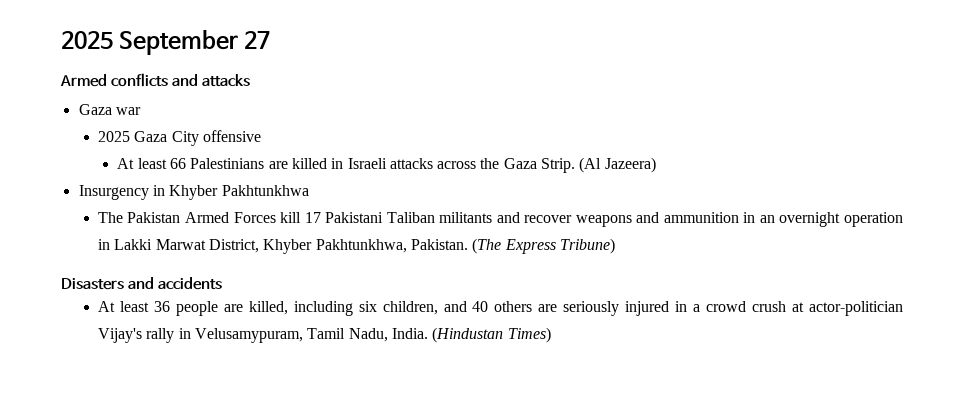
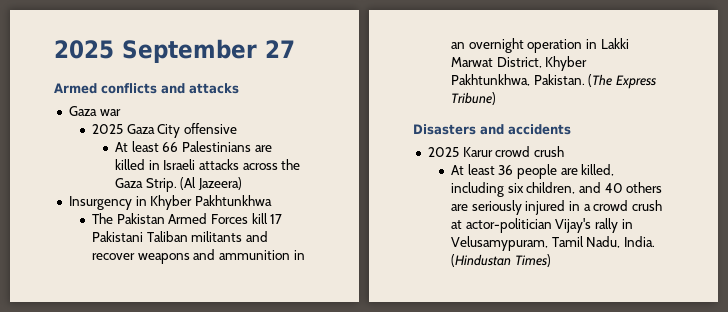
(222, 283) none -> [427,146,564,157] // 2025 Karur crowd crush

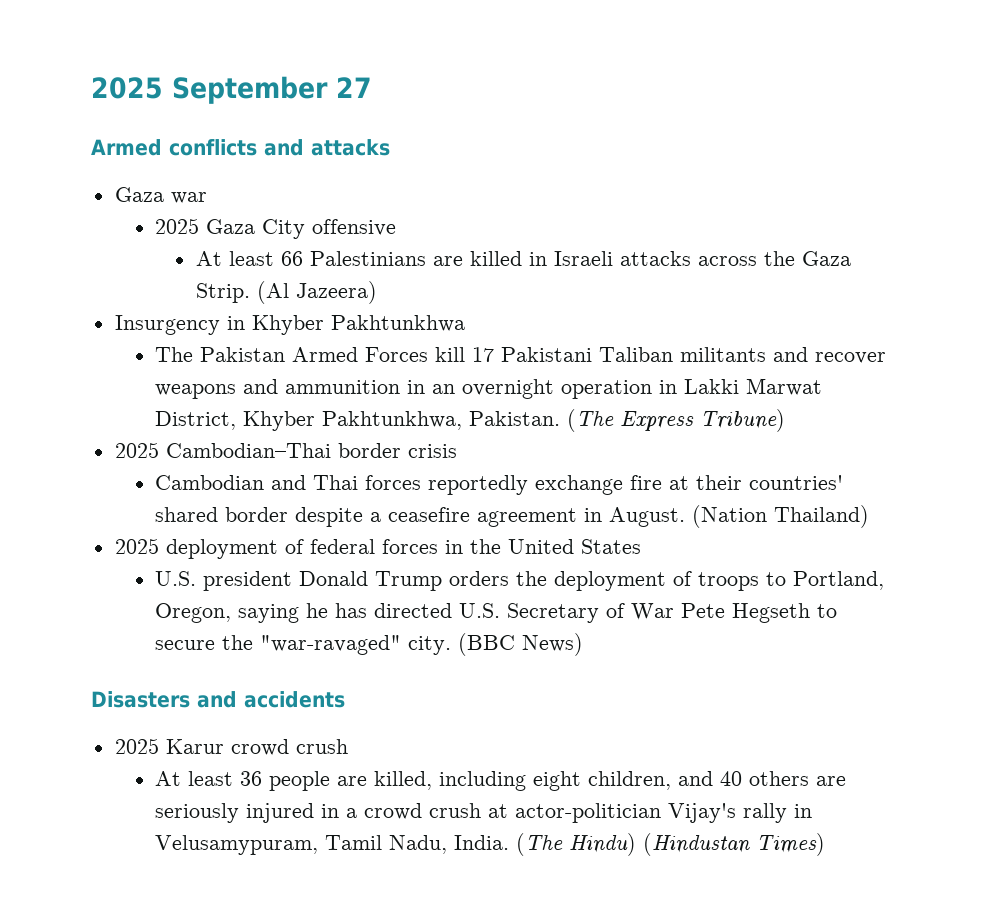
(497, 98) none -> [114,442,457,458] [155,475,844,495] [155,505,870,528] [114,538,641,559] [155,571,885,591] [155,603,838,623] [155,633,584,656] // 2025 Cambodian–Thai border crisis // Cambodian and Thai forces reportedly exchange fire at their countries' shared border despite a ceasefire agreement in August. (Nation Thailand) // 2025 deployment of federal forces in the United States // U.S. president Donald Trump orders the deployment of troops to Portland, Oregon, saying he has directed U.S. Secretary of War Pete Hegseth to secure the "war-ravaged" city. (BBC News)
[507,183,524,193] six -> [533,771,582,791] eight
(655, 241) none -> [516,833,637,856] (The Hindu)

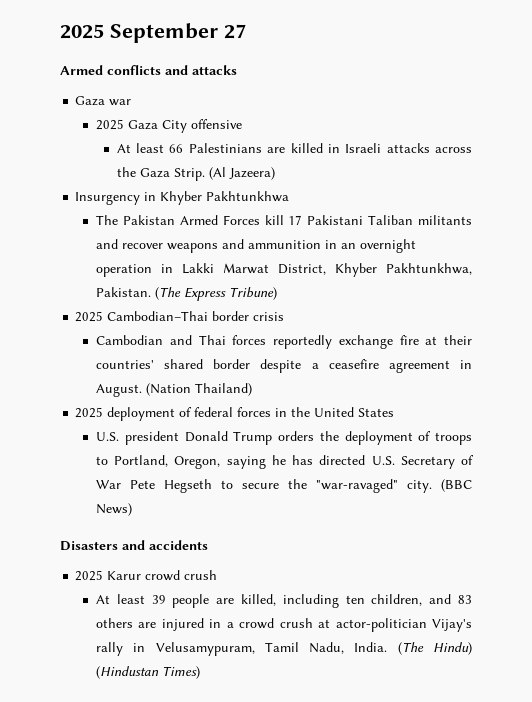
[240,771,263,786] 36 -> [151,595,166,604] 39
[533,771,582,791] eight -> [345,595,365,604] ten
[720,771,743,786] 40 -> [458,595,473,604] 83
[155,803,240,823] seriously -> (157, 625) none

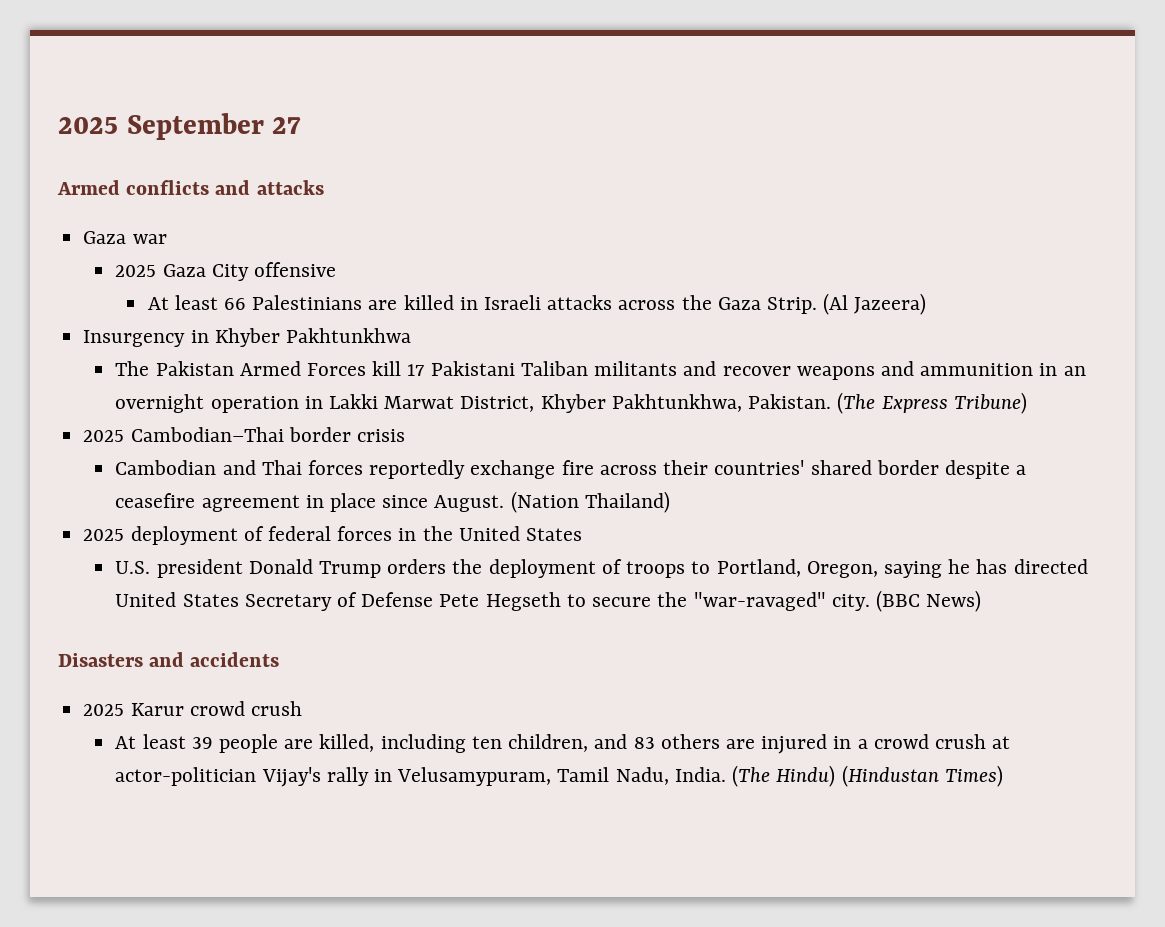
[425,336,438,345] at -> [599,465,657,475] across
(472, 364) none -> [330,493,429,512] place since
[371,456,395,465] U.S. -> [115,592,239,607] United States
[96,480,122,489] War -> [361,592,434,607] Defense

